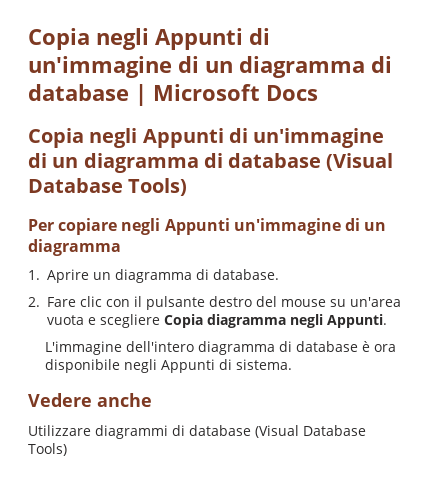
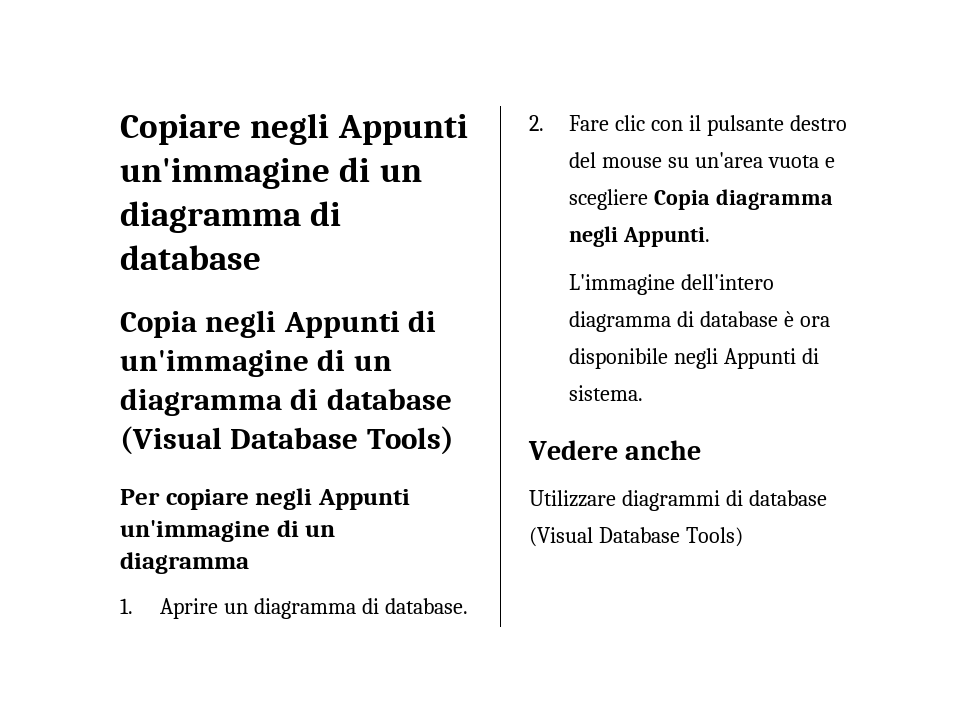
[28,28,270,50] [28,56,392,78] [28,84,318,106] Copia negli Appunti di un'immagine di un diagramma di database | Microsoft Docs -> [120,113,468,145] [120,157,422,189] [120,201,342,233] [120,245,261,270] Copiare negli Appunti un'immagine di un diagramma di database

